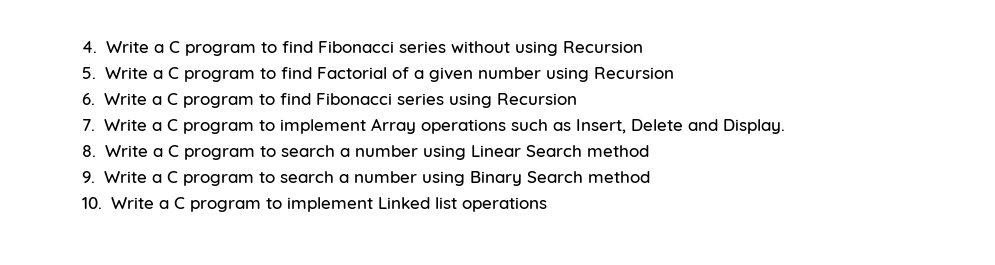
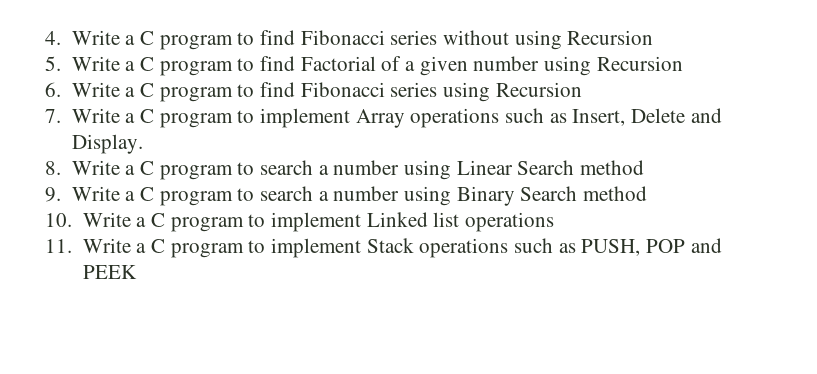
(547, 204) none -> [45,238,722,258] [82,265,137,279] // 11. Write a C program to implement Stack operations such as PUSH, POP and PEEK

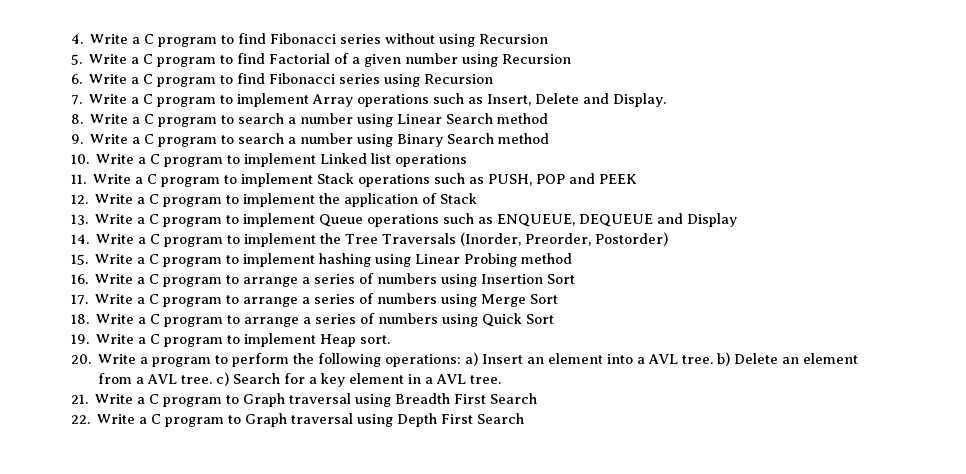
(137, 272) none -> [71,193,478,207] [71,213,738,227] [71,232,669,247] [71,253,573,267] [71,273,576,287] [71,293,559,307] [71,313,555,327] [71,333,391,347] [71,352,859,367] [98,372,502,387] [71,393,538,407] [71,413,525,427] // 12. Write a C program to implement the application of Stack // 13. Write a C program to implement Queue operations such as ENQUEUE, DEQUEUE and Display // 14. Write a C program to implement the Tree Traversals (Inorder, Preorder, Postorder) // 15. Write a C program to implement hashing using Linear Probing method // 16. Write a C program to arrange a series of numbers using Insertion Sort // 17. Write a C program to arrange a series of numbers using Merge Sort // 18. Write a C program to arrange a series of numbers using Quick Sort // 19. Write a C program to implement Heap sort. // 20. Write a program to perform the following operations: a) Insert an element into a AVL tree. b) Delete an element from a AVL tree. c) Search for a key element in a AVL tree. // 21. Write a C program to Graph traversal using Breadth First Search // 22. Write a C program to Graph traversal using Depth First Search

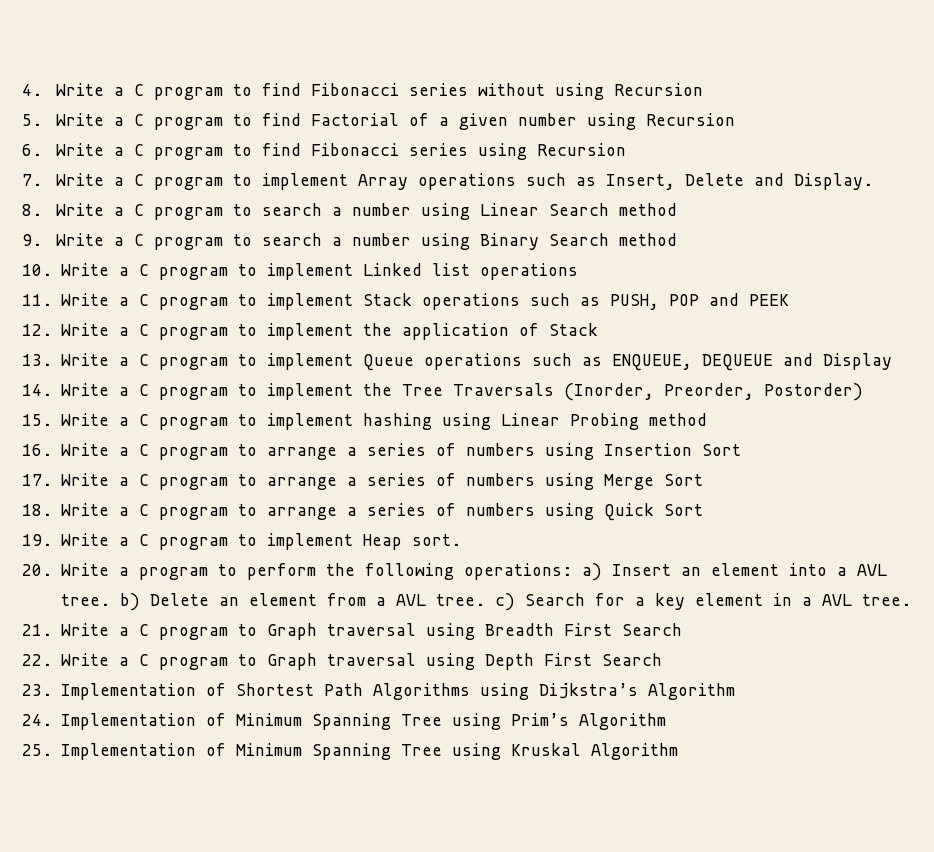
(525, 418) none -> [22,683,735,700] [22,713,666,730] [22,743,678,760] // 23. Implementation of Shortest Path Algorithms using Dijkstra’s Algorithm // 24. Implementation of Minimum Spanning Tree using Prim’s Algorithm // 25. Implementation of Minimum Spanning Tree using Kruskal Algorithm

